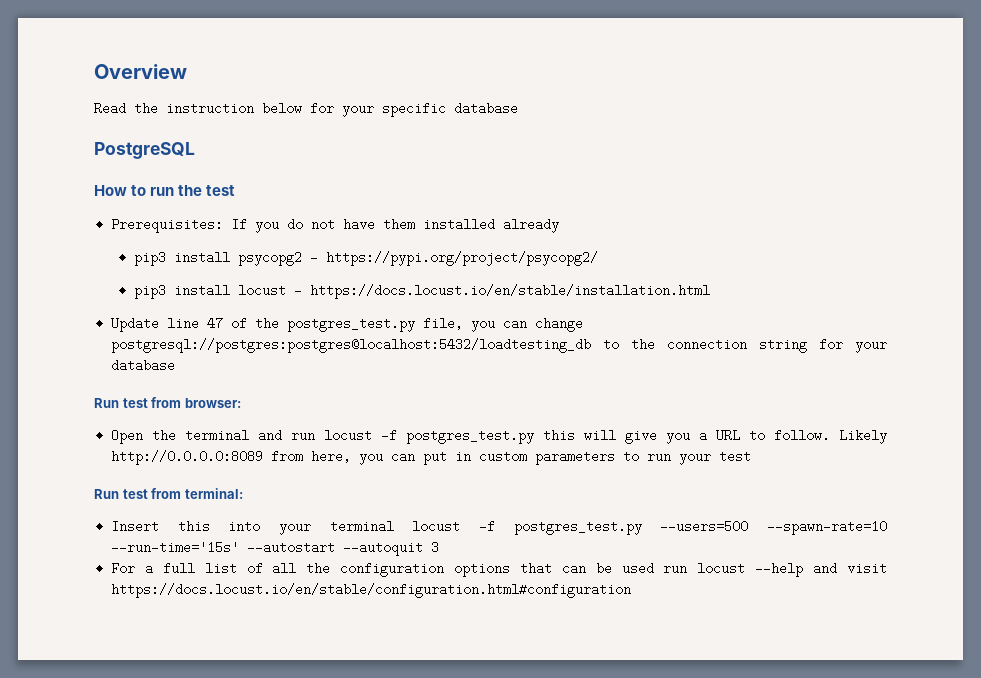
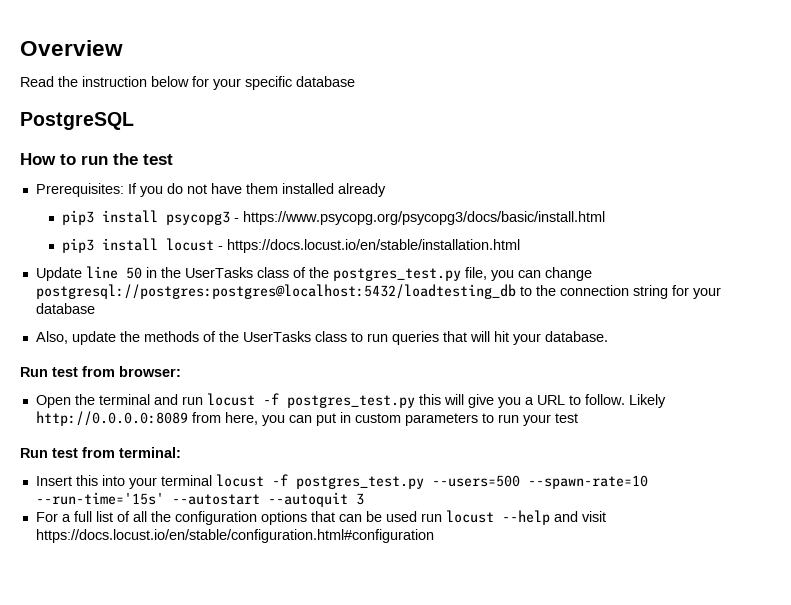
[237,251,598,266] psycopg2 - https://pypi.org/project/psycopg2/ -> [166,211,606,225] psycopg3 - https://www.psycopg.org/psycopg3/docs/basic/install.html
[207,317,224,330] 47 -> [125,267,289,279] 50 in the UserTasks class
(176, 365) none -> [35,331,608,345] // Also, update the methods of the UserTasks class to run queries that will hit your database.

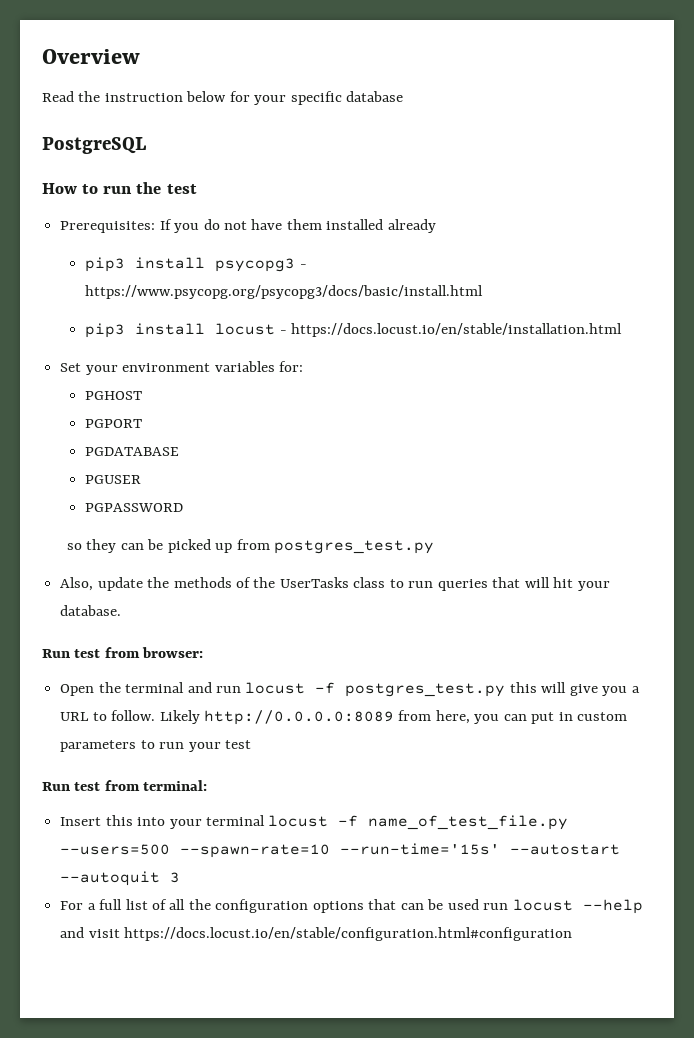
[35,266,592,281] [35,284,721,299] [35,303,95,314] Update line 50 in the UserTasks class of the postgres_test.py file, you can change postgresql://postgres:postgres@localhost:5432/loadtesting_db to the connection string for your database -> [60,361,303,375] [85,391,143,400] [85,419,143,428] [85,447,180,456] [85,475,142,484] [85,503,184,512] [67,539,435,554] Set your environment variables for: // PGHOST // PGPORT // PGDATABASE // PGUSER // PGPASSWORD // so they can be picked up from postgres_test.py
[295,476,424,489] postgres_test.py -> [368,815,569,830] name_of_test_file.py

